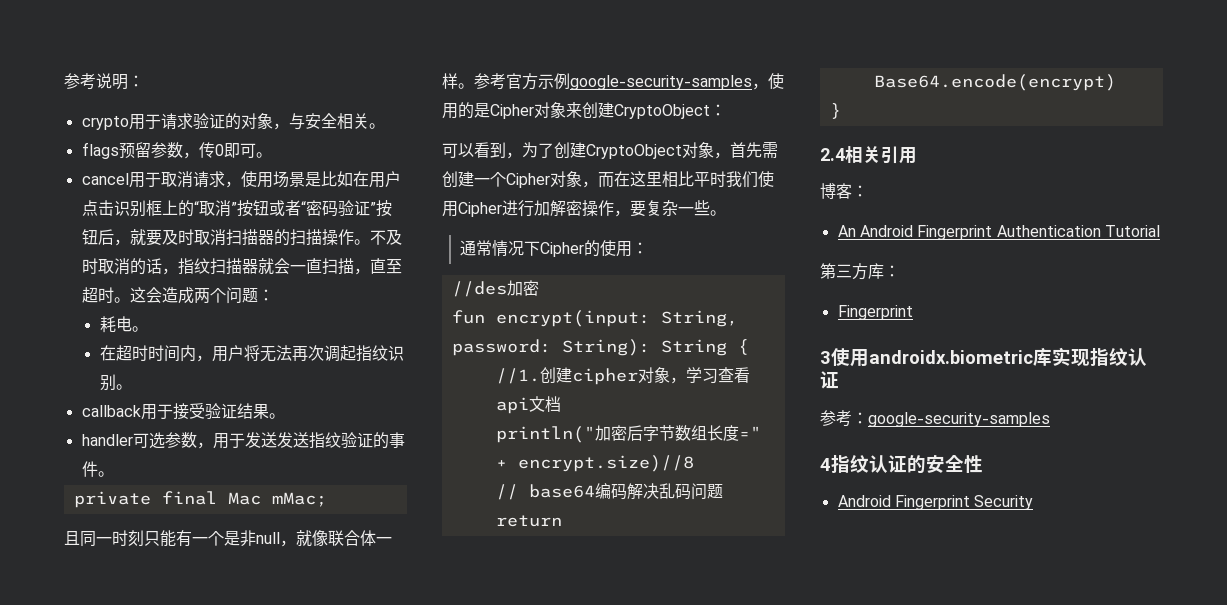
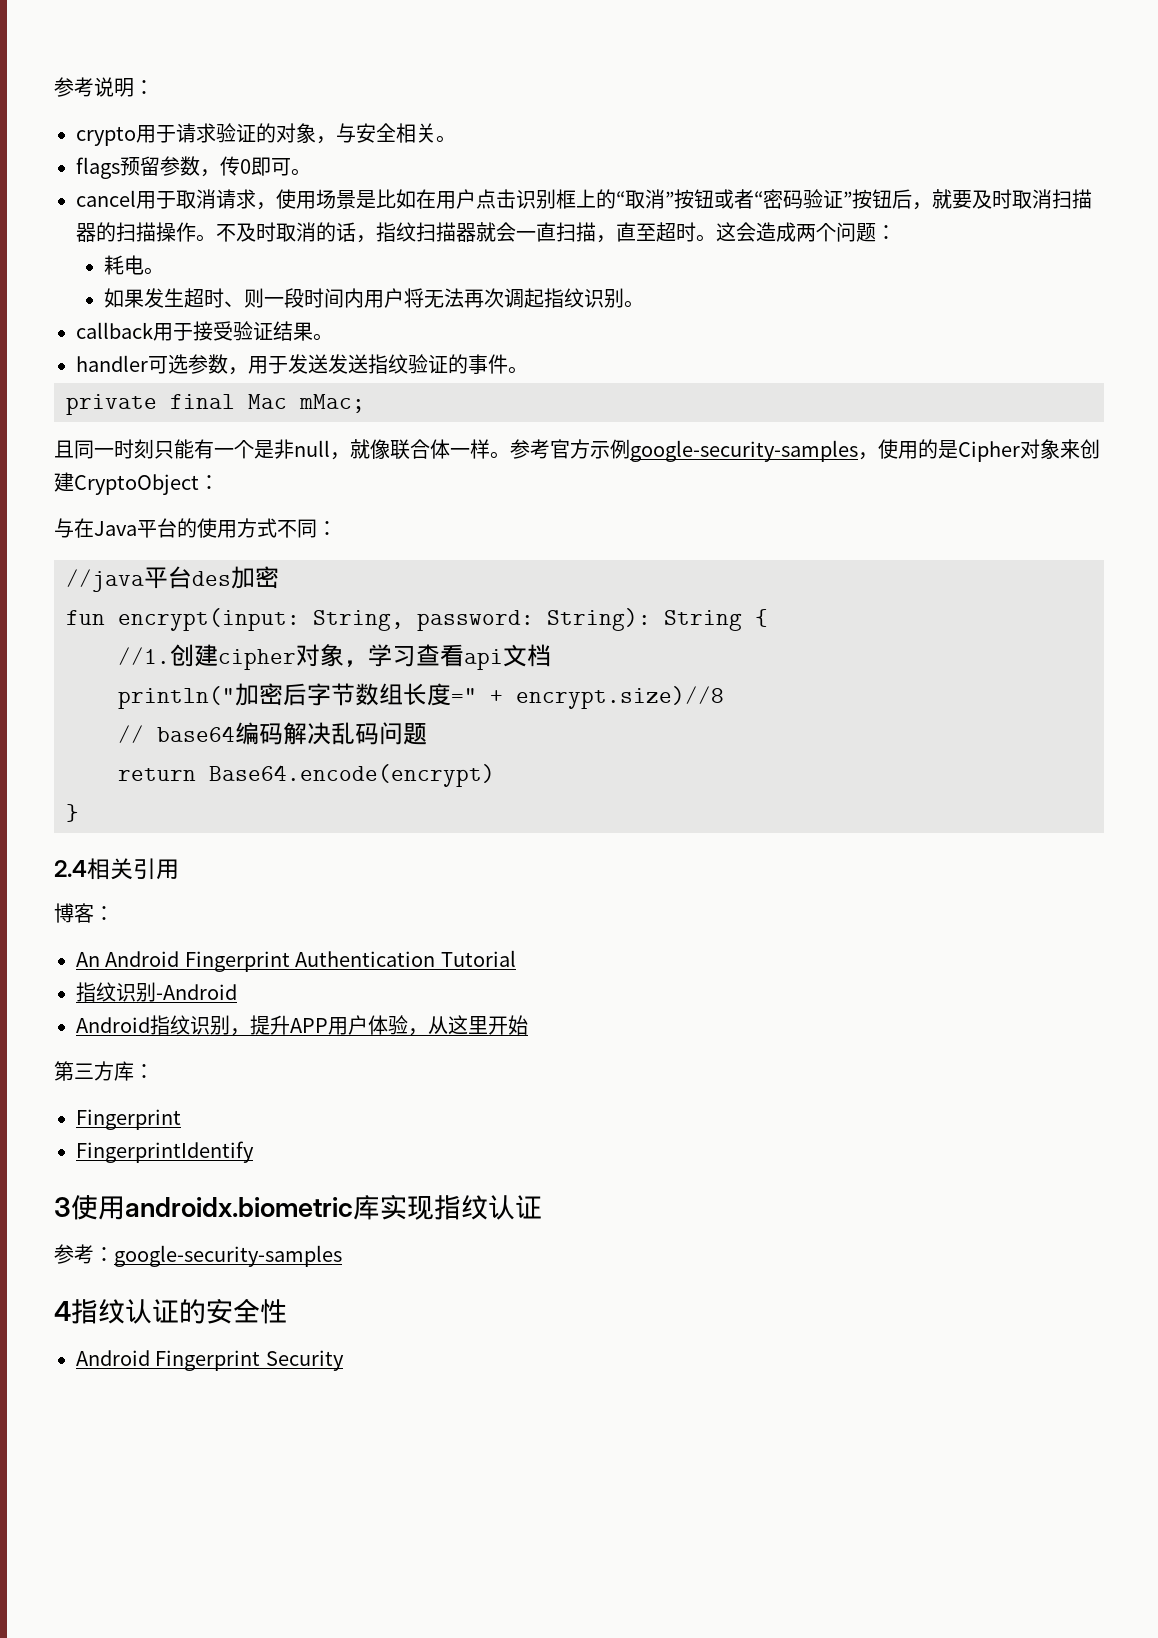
[99,345,212,362] 在超时时间内， -> [104,288,365,308] 如果发生超时、则一段时间内
[442,142,778,159] [442,171,774,188] [442,200,726,217] [460,240,649,257] [451,281,507,297] 可以看到，为了创建CryptoObject对象，首先需创建一个Cipher对象，而在这里相比平时我们使用Cipher进行加解密操作，要复杂一些。 // 通常情况下Cipher的使用： // //des -> [54,518,337,538] [66,566,231,592] 与在Java平台的使用方式不同： // //java平台des
(1160, 231) none -> [76,982,237,1002] [76,1015,528,1036] // 指纹识别-Android // Android指纹识别，提升APP用户体验，从这里开始
(913, 312) none -> [76,1141,254,1163] // FingerprintIdentify

